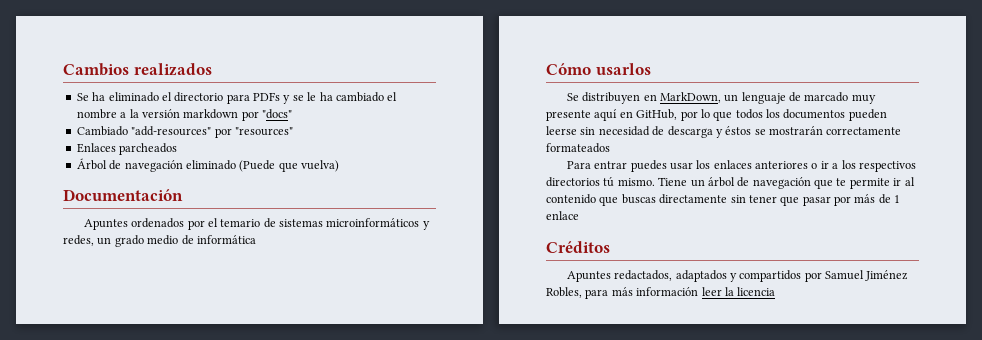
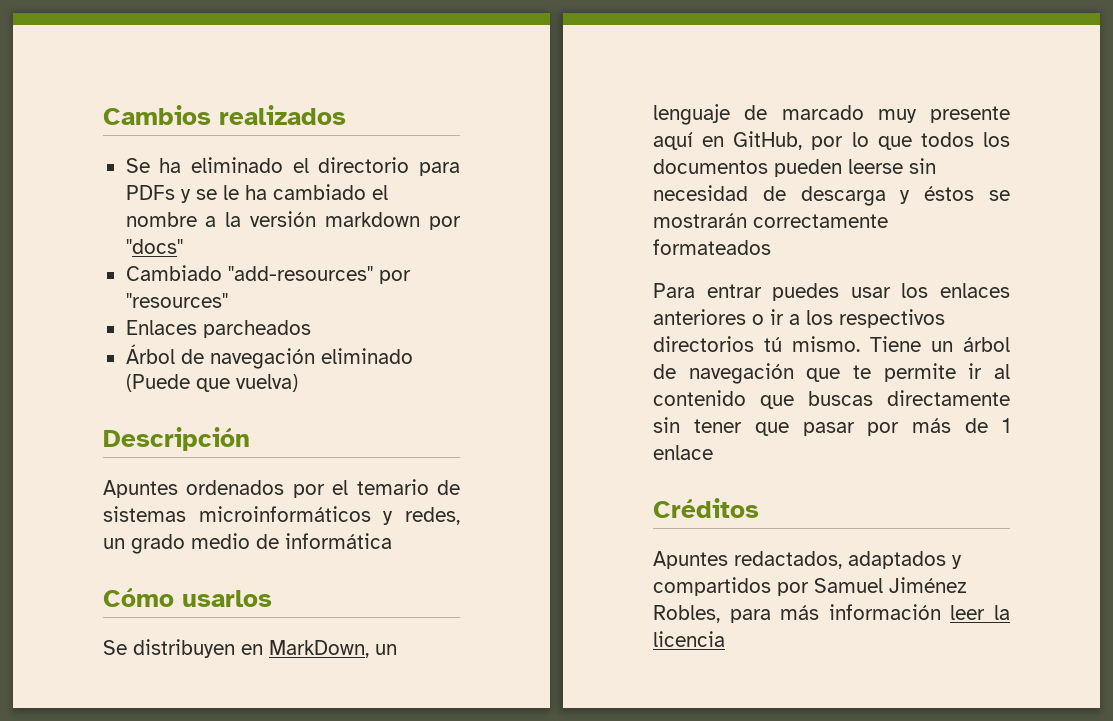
[63,189,183,201] Documentación -> [103,427,250,451] Descripción

